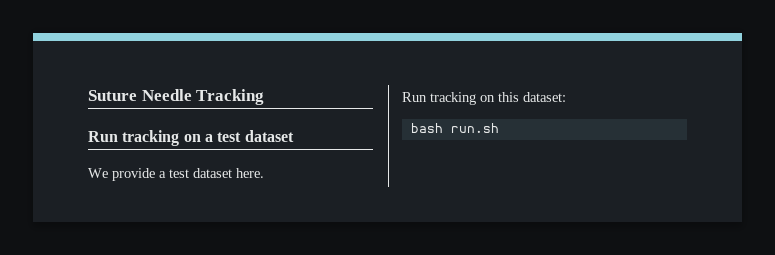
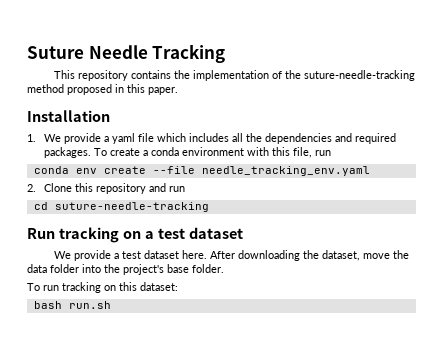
(265, 97) none -> [53,70,415,81] [27,84,178,95] [27,110,110,122] [27,133,396,144] [43,147,331,158] [33,166,370,176] [27,183,185,194] [33,202,209,212] // This repository contains the implementation of the suture-needle-tracking method proposed in this paper. // Installation // 1. We provide a yaml file which includes all the dependencies and required packages. To create a conda environment with this file, run // conda env create --file needle_tracking_env.yaml // 2. Clone this repository and run // cd suture-needle-tracking
[402,92,427,102] // Run -> [209,250,409,261] [27,264,224,275] [27,283,59,291] After downloading the dataset, move the data folder into the project's base folder. // To run

